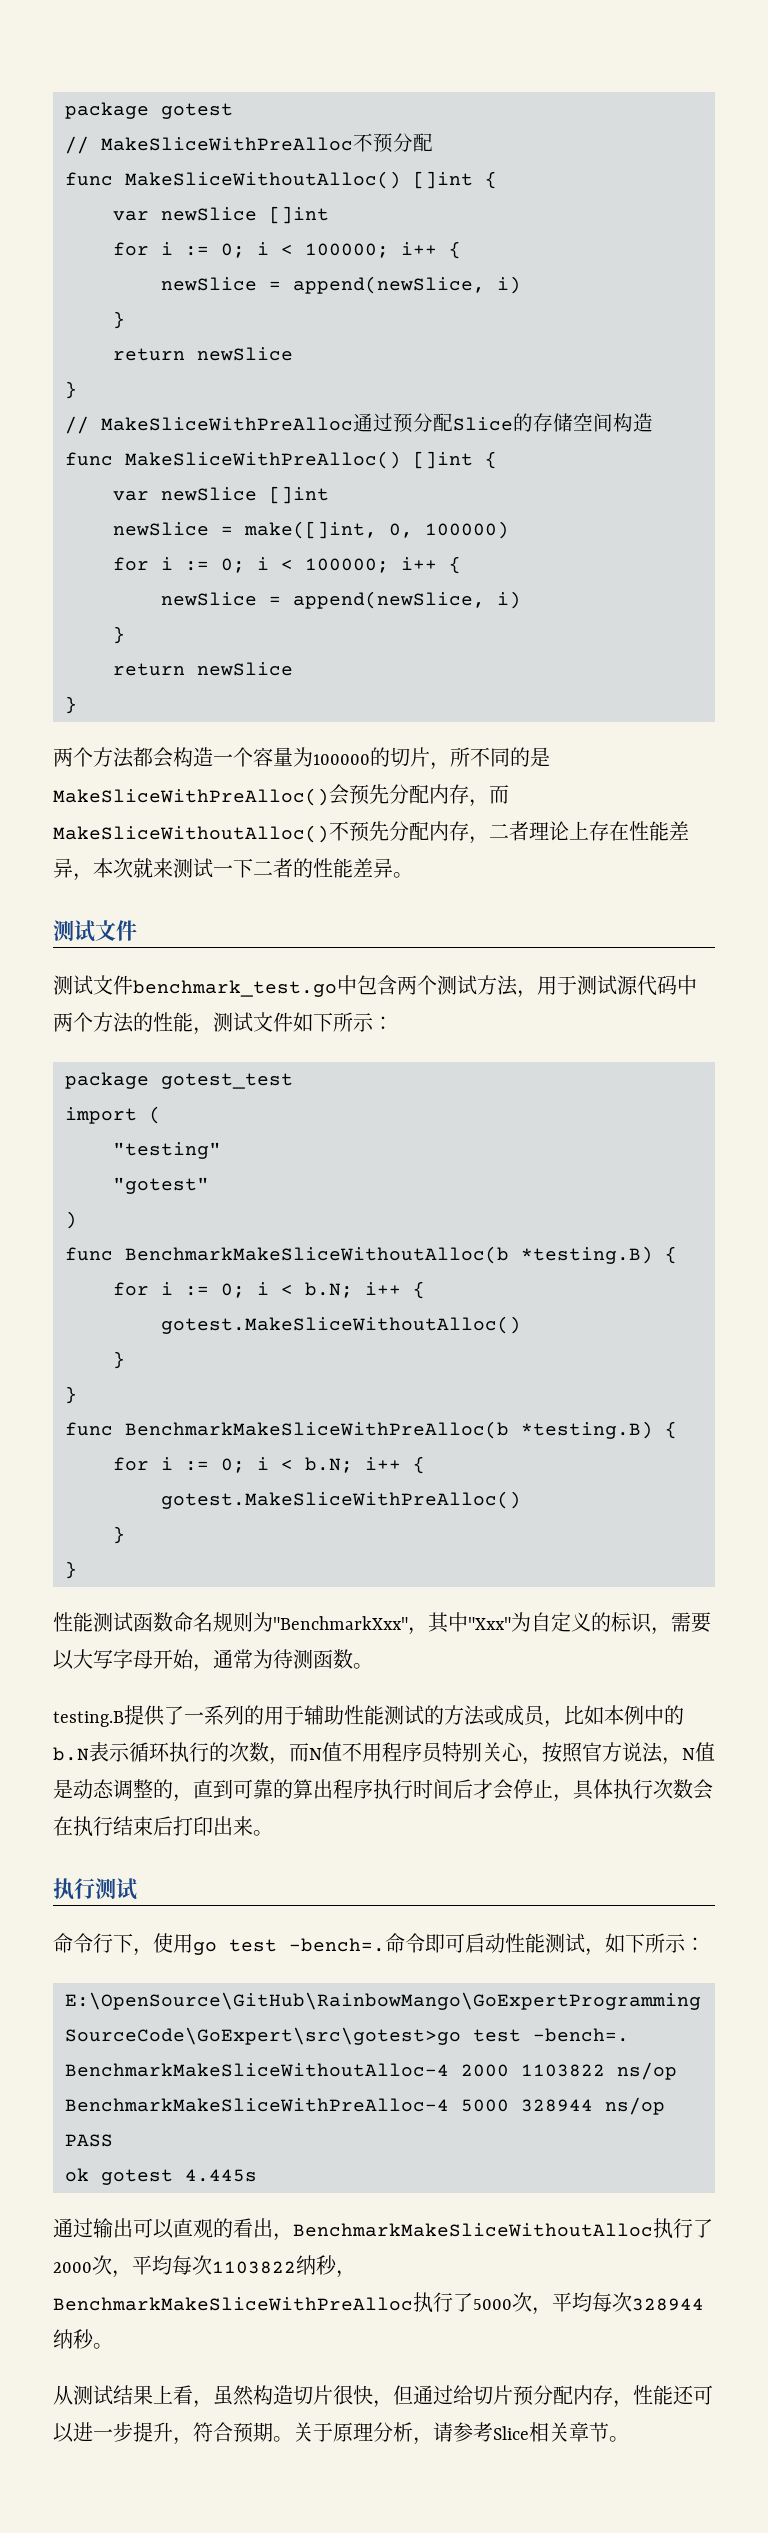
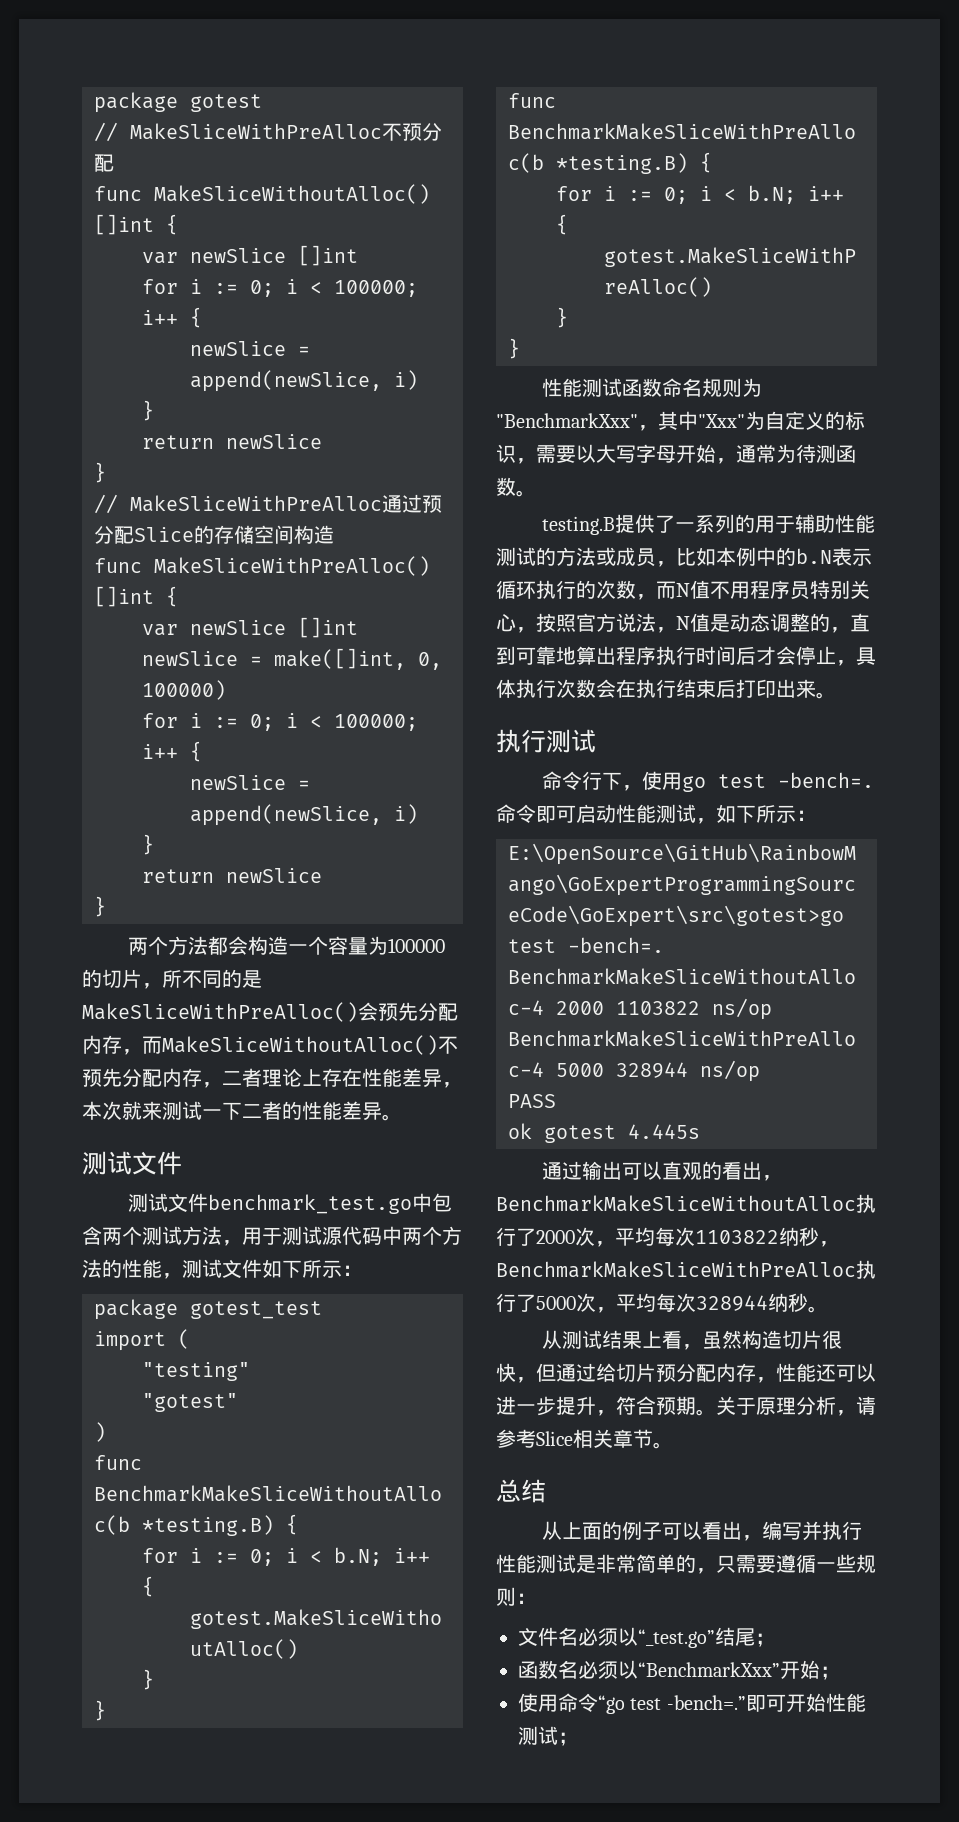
[273,1779,293,1799] 的 -> [556,646,576,665] 地
(629, 2439) none -> [496,1479,546,1503] [541,1521,862,1541] [496,1554,876,1574] [496,1587,536,1606] [518,1627,775,1648] [518,1660,840,1680] [518,1693,866,1714] [518,1726,578,1746] // 总结 // 从上面的例子可以看出，编写并执行性能测试是非常简单的，只需要遵循一些规则： // 文件名必须以“_test.go”结尾； // 函数名必须以“BenchmarkXxx”开始； // 使用命令“go test -bench=.”即可开始性能测试；

